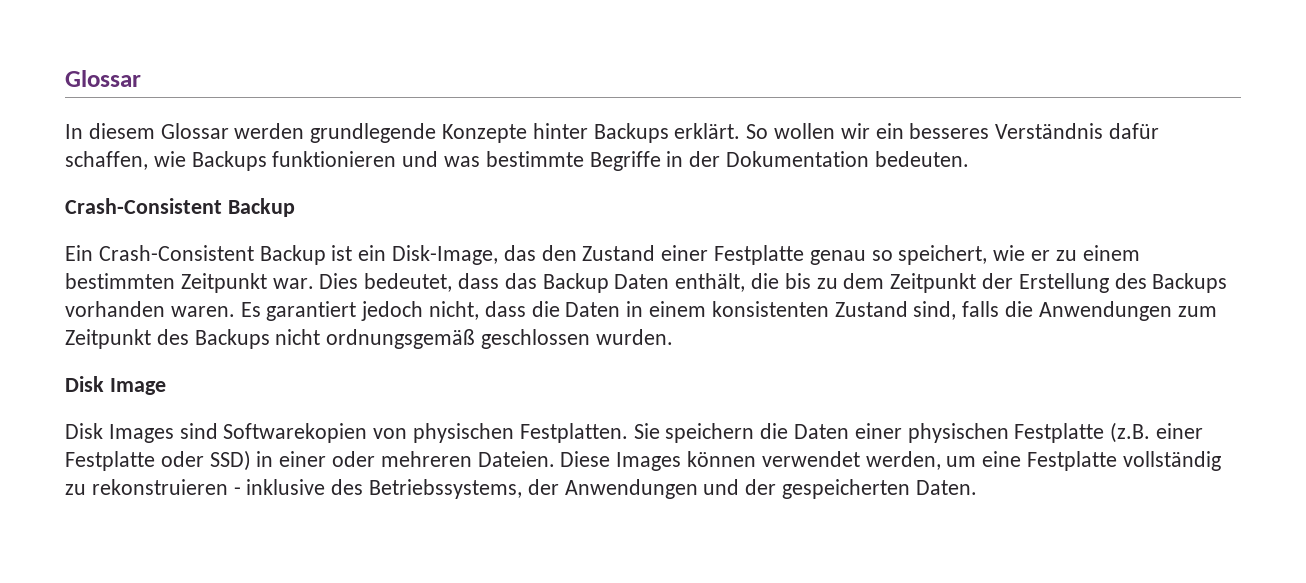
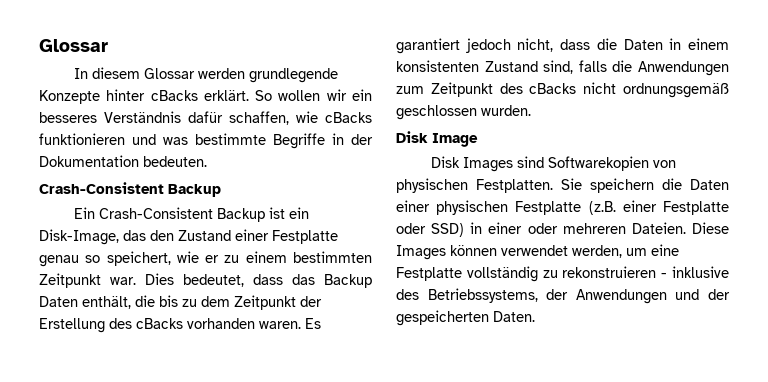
[593,123,669,143] Backups -> [150,90,198,101] cBacks
[191,151,267,171] Backups -> [325,112,372,123] cBacks
[1152,273,1228,293] Backups -> [136,318,183,329] cBacks
[194,329,270,349] Backups -> [529,83,577,94] cBacks

